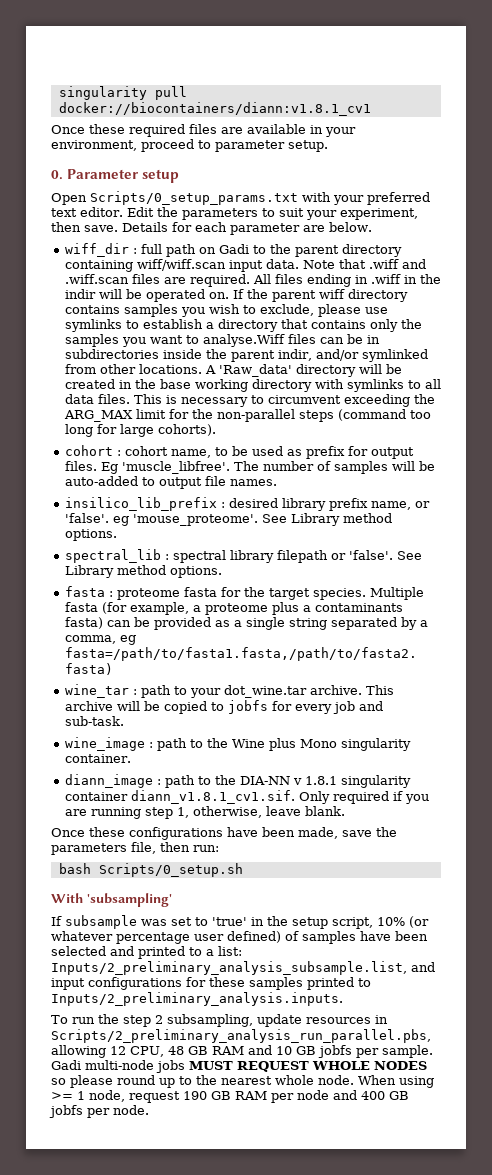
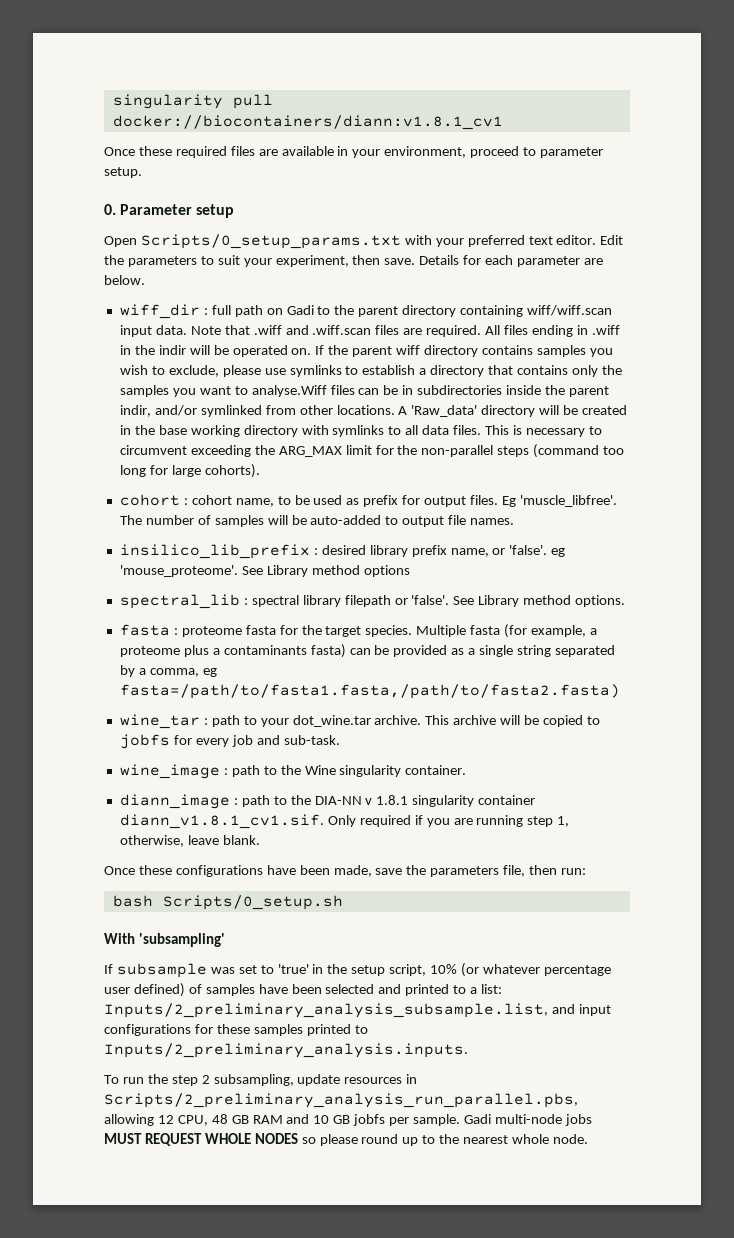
[64,529,117,541] options. -> [363,565,410,577] options
[268,738,337,751] plus Mono -> (336, 770) none
[358,1075,434,1088] [51,1090,409,1103] [49,1105,149,1118] When using >= 1 node, request 190 GB RAM per node and 400 GB jobfs per node. -> (588, 1139) none

